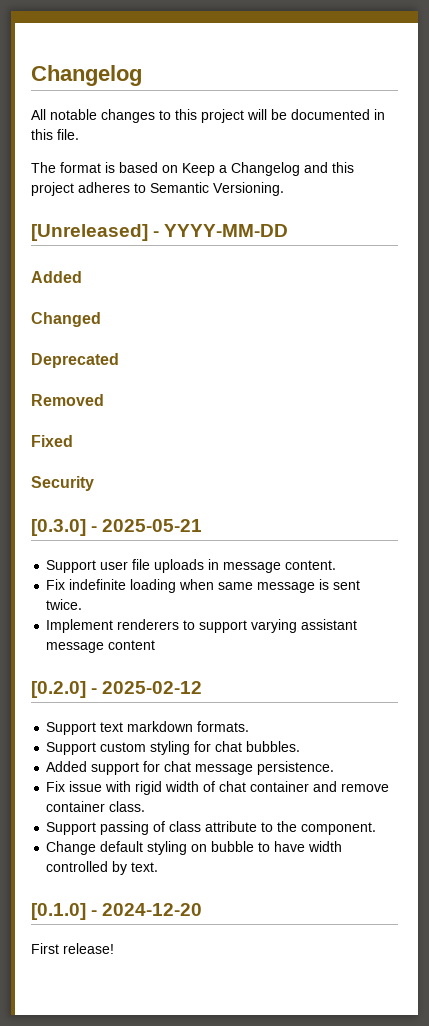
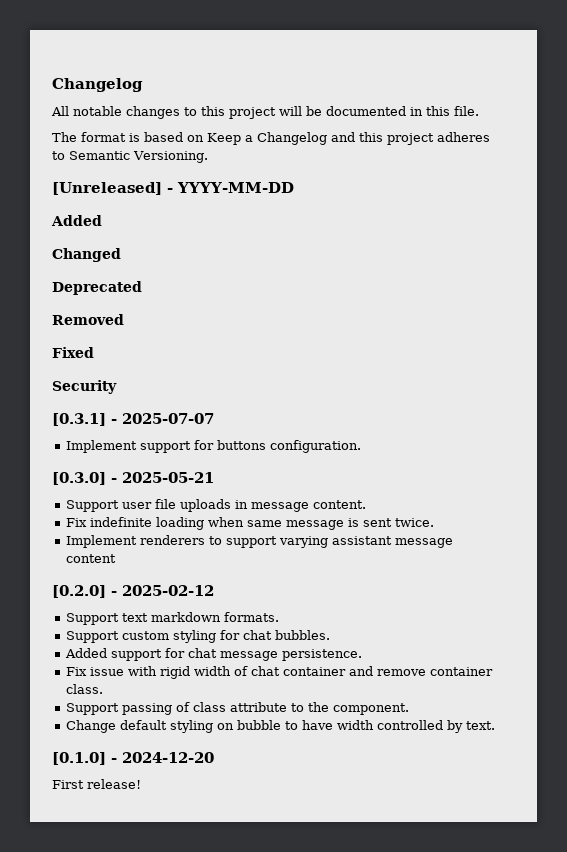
(94, 483) none -> [52,413,214,426] [66,440,362,453] // [0.3.1] - 2025-07-07 // Implement support for buttons configuration.

